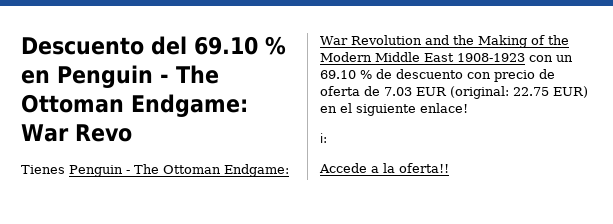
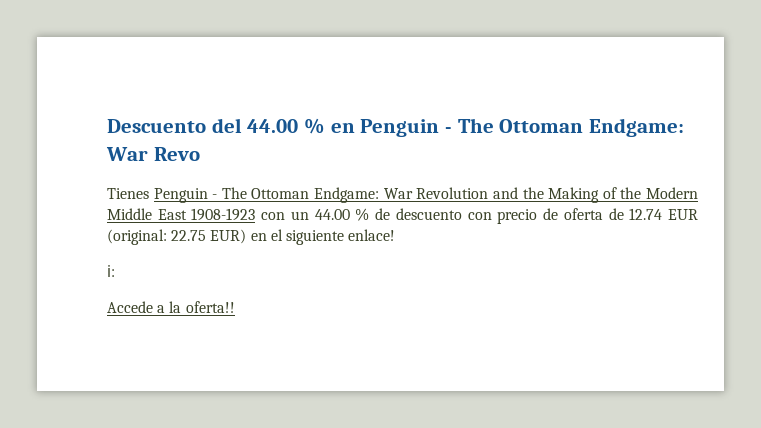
[194,36,258,55] 69.10 -> [247,119,299,133] 44.00
[320,70,356,79] 69.10 -> [314,209,350,220] 44.00
[384,87,412,96] 7.03 -> [629,208,663,220] 12.74

